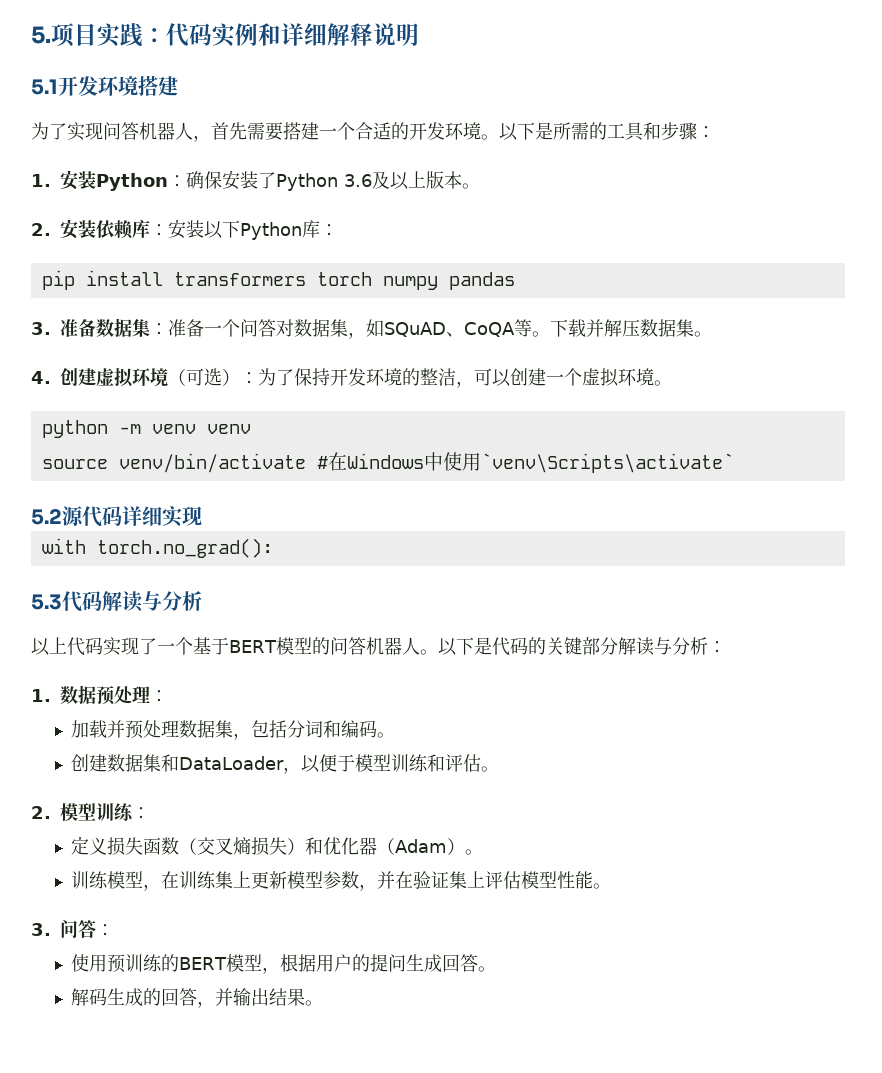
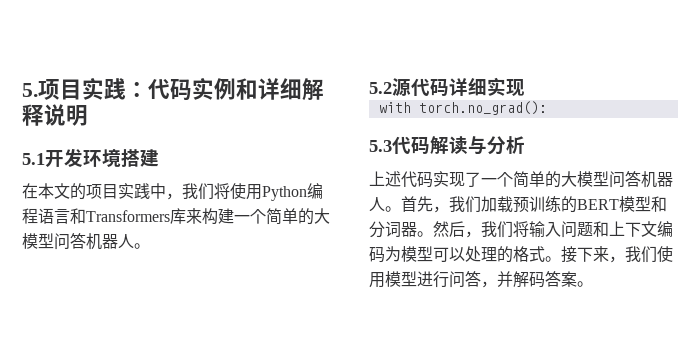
[31,122,715,142] [31,170,480,191] [31,219,338,240] [41,270,515,290] [31,318,712,339] [31,367,672,388] [41,420,251,438] [41,452,734,473] 为了实现问答机器人，首先需要搭建一个合适的开发环境。以下是所需的工具和步骤： // 1.安装Python：确保安装了Python 3.6及以上版本。 // 2.安装依赖库：安装以下Python库： // pip install transformers torch numpy pandas // 3.准备数据集：准备一个问答对数据集，如SQuAD、CoQA等。下载并解压数据集。 // 4.创建虚拟环境（可选）：为了保持开发环境的整洁，可以创建一个虚拟环境。 // python -m venv venv // source venv/bin/activate #在Windows中使用`venv\Scripts\activate` -> [22,183,323,201] [22,208,330,225] [22,233,150,250] 在本文的项目实践中，我们将使用Python编程语言和Transformers库来构建一个简单的大模型问答机器人。
[31,637,67,656] 以上 -> [369,171,401,187] 上述
[193,637,726,656] [31,685,168,705] [71,720,396,740] [71,754,500,774] [31,803,150,821] [71,836,484,856] [71,871,612,891] [31,920,114,938] [71,954,497,974] [71,988,306,1008] 基于BERT模型的问答机器人。以下是代码的关键部分解读与分析： // 1.数据预处理： // 加载并预处理数据集，包括分词和编码。 // 创建数据集和DataLoader，以便于模型训练和评估。 // 2.模型训练： // 定义损失函数（交叉熵损失）和优化器（Adam）。 // 训练模型，在训练集上更新模型参数，并在验证集上评估模型性能。 // 3.问答： // 使用预训练的BERT模型，根据用户的提问生成回答。 // 解码生成的回答，并输出结果 -> [513,171,673,188] [369,196,667,213] [369,221,673,238] [369,246,673,263] [369,271,577,288] 简单的大模型问答机器人。首先，我们加载预训练的BERT模型和分词器。然后，我们将输入问题和上下文编码为模型可以处理的格式。接下来，我们使用模型进行问答，并解码答案

